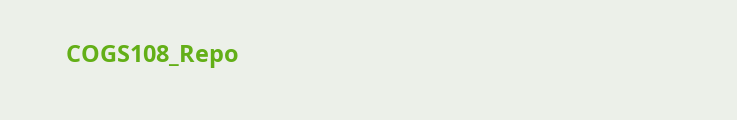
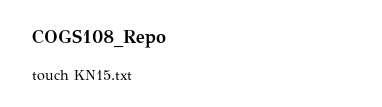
(239, 56) none -> [32,70,132,81] // touch KN15.txt

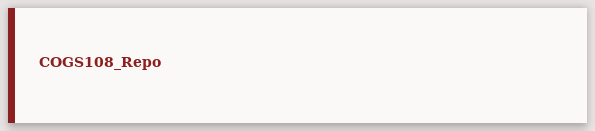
[32,70,132,81] // touch KN15.txt -> (161, 63) none

